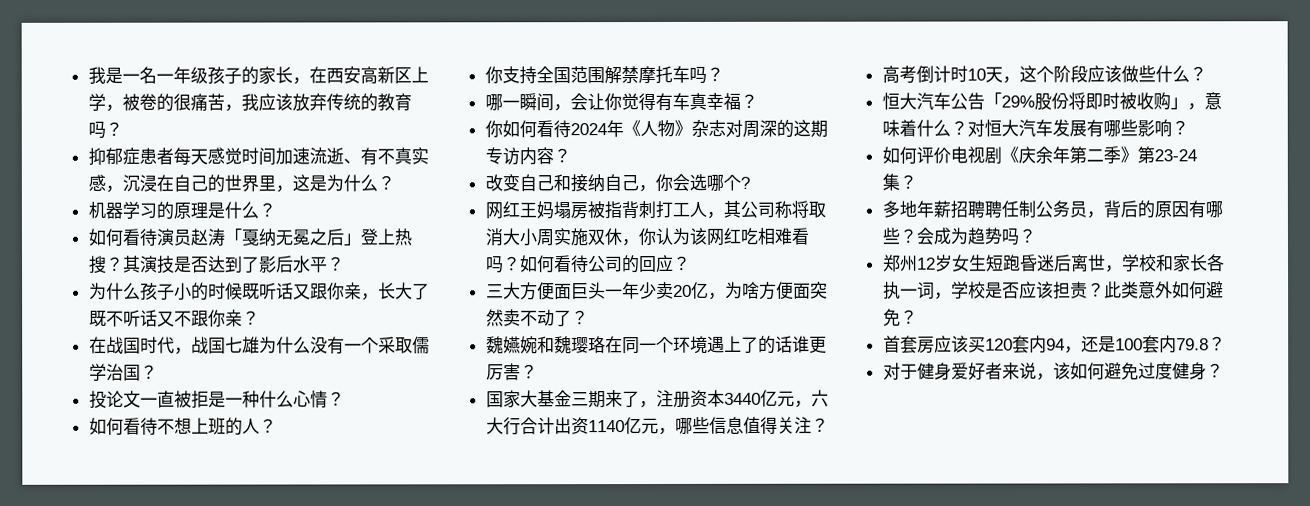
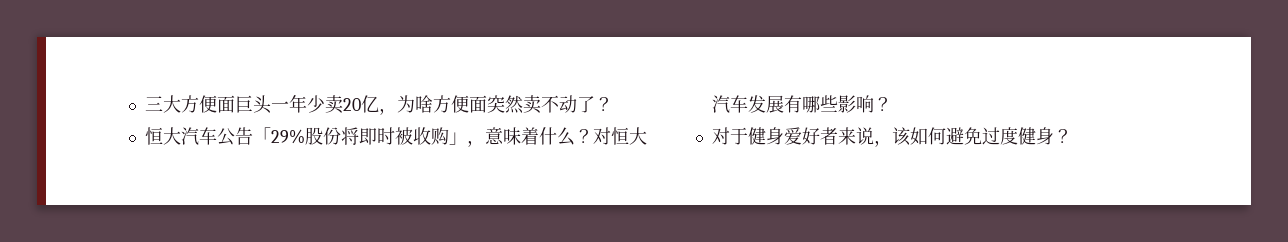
[87,66,429,85] [87,93,412,112] [87,120,123,139] [87,147,429,166] [87,174,395,193] [87,201,276,220] [87,228,412,247] [88,255,345,274] [88,282,430,301] [88,309,260,327] [88,336,430,355] [88,363,158,381] [88,390,345,409] [88,417,277,436] [484,65,724,85] [484,92,758,112] [484,119,828,139] [484,147,571,166] [484,173,750,193] [484,200,826,220] [484,227,809,247] [485,254,691,274] 我是一名一年级孩子的家长，在西安高新区上学，被卷的很痛苦，我应该放弃传统的教育吗？ // 抑郁症患者每天感觉时间加速流逝、有不真实感，沉浸在自己的世界里，这是为什么？ // 机器学习的原理是什么？ // 如何看待演员赵涛「戛纳无冕之后」登上热搜？其演技是否达到了影后水平？ // 为什么孩子小的时候既听话又跟你亲，长大了既不听话又不跟你亲？ // 在战国时代，战国七雄为什么没有一个采取儒学治国？ // 投论文一直被拒是一种什么心情？ // 如何看待不想上班的人？ // 你支持全国范围解禁摩托车吗？ // 哪一瞬间，会让你觉得有车真幸福？ // 你如何看待2024年《人物》杂志对周深的这期专访内容？ // 改变自己和接纳自己，你会选哪个? // 网红王妈塌房被指背刺打工人，其公司称将取消大小周实施双休，你认为该网红吃相难看吗？如何看待公司的回应？ // -> (144, 103) none
[485,335,827,355] [485,363,538,381] [485,389,829,409] [485,416,829,436] [881,65,1207,84] // 魏嬿婉和魏璎珞在同一个环境遇上了的话谁更厉害？ // 国家大基金三期来了，注册资本3440亿元，六大行合计出资1140亿元，哪些信息值得关注？ // 高考倒计时10天，这个阶段应该做些什么？ -> (613, 104) none
[881,146,1197,165] [881,173,917,191] [881,200,1223,219] [881,227,1036,246] [882,254,1225,273] [882,281,1224,300] [882,308,918,327] [882,335,1226,354] // 如何评价电视剧《庆余年第二季》第23-24集？ // 多地年薪招聘聘任制公务员，背后的原因有哪些？会成为趋势吗？ // 郑州12岁女生短跑昏迷后离世，学校和家长各执一词，学校是否应该担责？此类意外如何避免？ // 首套房应该买120套内94，还是100套内79.8？ -> (892, 104) none

